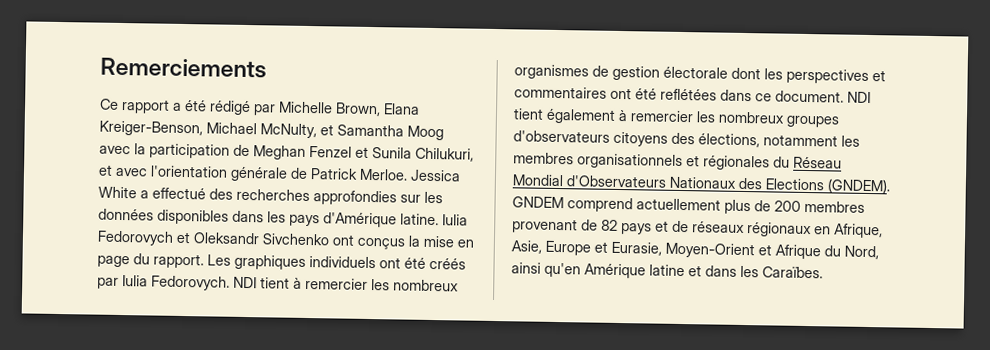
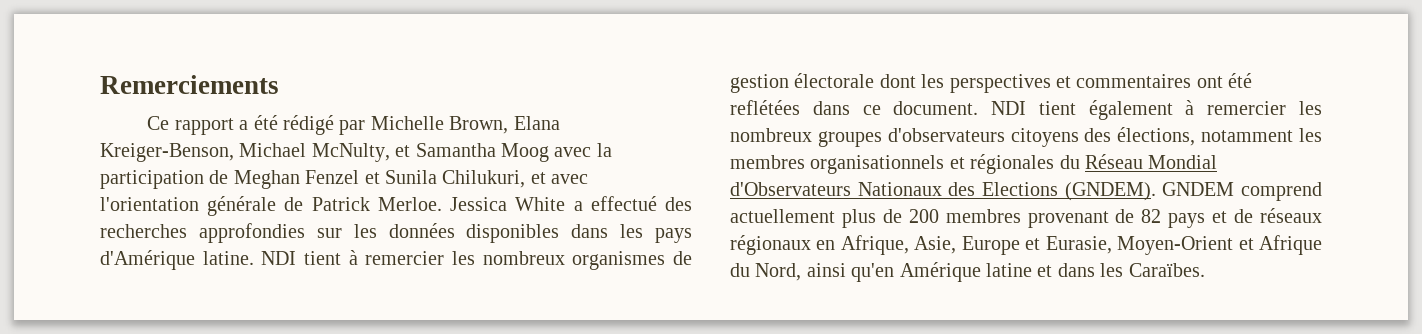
[442,214,468,226] [97,230,474,250] [97,253,466,270] [97,275,230,291] Iulia Fedorovych et Oleksandr Sivchenko ont conçus la mise en page du rapport. Les graphiques individuels ont été créés par Iulia Fedorovych. -> (254, 258) none

